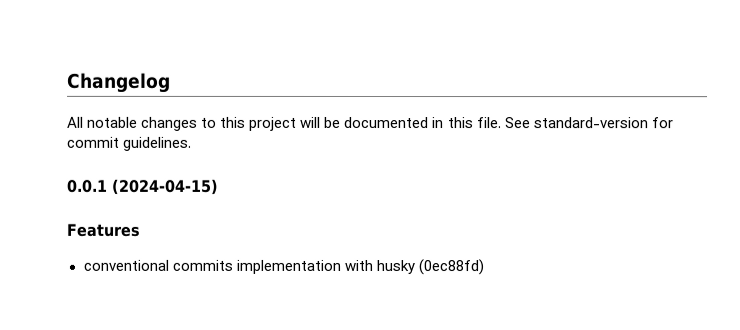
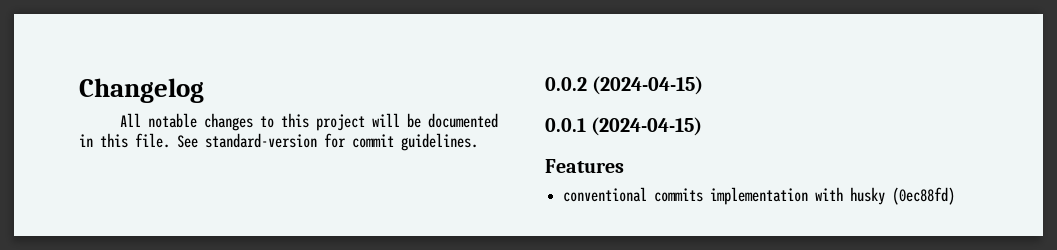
(193, 143) none -> [545,76,704,95] // 0.0.2 (2024-04-15)

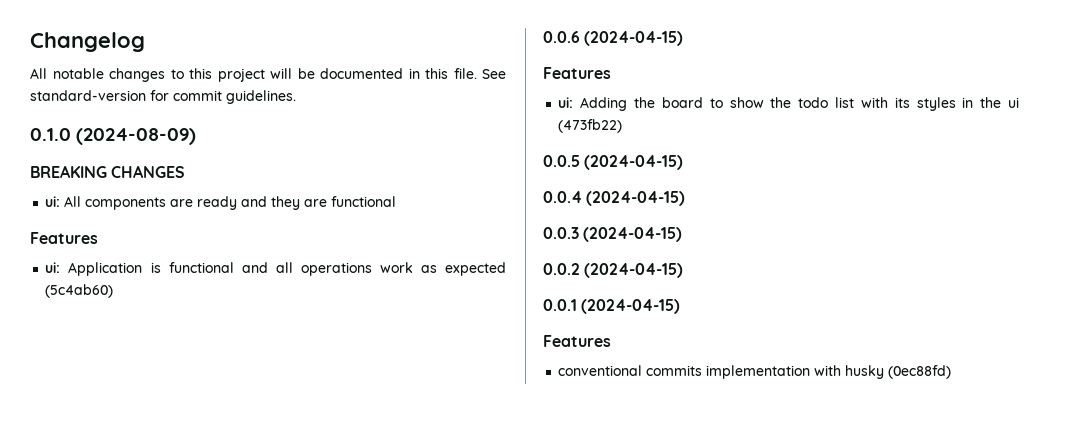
(478, 142) none -> [30,128,197,145] [30,165,186,178] [45,196,397,210] [30,232,98,244] [45,262,506,276] [45,284,114,298] [543,31,684,46] [543,67,611,79] [558,97,1019,111] [558,119,623,133] [543,155,684,170] [543,191,686,206] [543,227,683,242] // 0.1.0 (2024-08-09) // BREAKING CHANGES // ui: All components are ready and they are functional // Features // ui: Application is functional and all operations work as expected (5c4ab60) // 0.0.6 (2024-04-15) // Features // ui: Adding the board to show the todo list with its styles in the ui (473fb22) // 0.0.5 (2024-04-15) // 0.0.4 (2024-04-15) // 0.0.3 (2024-04-15)

